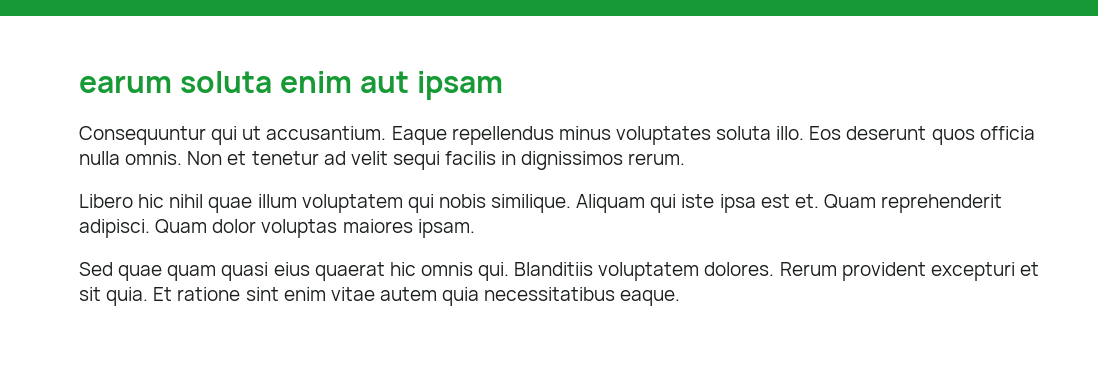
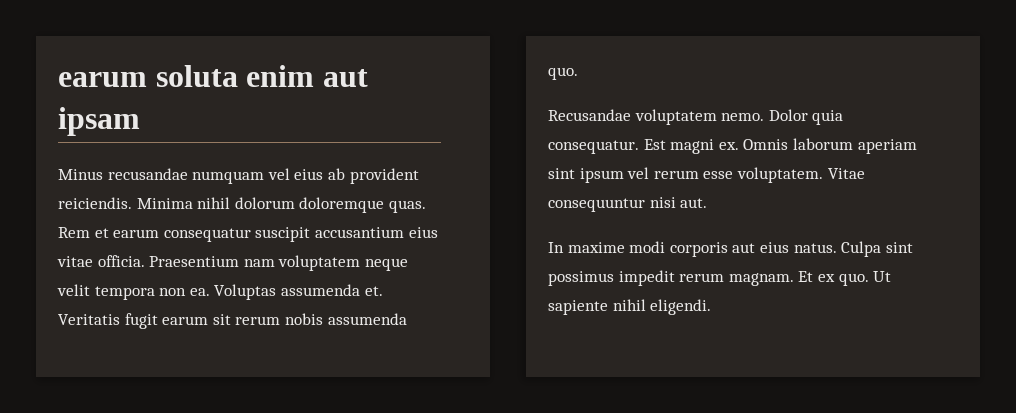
[79,126,1035,145] [79,151,686,170] [79,194,1003,213] [79,219,475,238] [79,262,1039,281] [79,287,681,306] Consequuntur qui ut accusantium. Eaque repellendus minus voluptates soluta illo. Eos deserunt quos officia nulla omnis. Non et tenetur ad velit sequi facilis in dignissimos rerum. // Libero hic nihil quae illum voluptatem qui nobis similique. Aliquam qui iste ipsa est et. Quam reprehenderit adipisci. Quam dolor voluptas maiores ipsam. // Sed quae quam quasi eius quaerat hic omnis qui. Blanditiis voluptatem dolores. Rerum provident excepturi et sit quia. Et ratione sint enim vitae autem quia necessitatibus eaque. -> [58,168,419,184] [58,197,426,213] [58,227,438,242] [57,255,408,271] [57,284,383,300] [58,313,407,329] [548,67,578,80] [548,109,844,125] [548,138,917,154] [548,167,865,183] [548,197,708,212] [548,241,913,257] [548,270,892,286] [548,299,712,315] Minus recusandae numquam vel eius ab provident reiciendis. Minima nihil dolorum doloremque quas. Rem et earum consequatur suscipit accusantium eius vitae officia. Praesentium nam voluptatem neque velit tempora non ea. Voluptas assumenda et. Veritatis fugit earum sit rerum nobis assumenda quo. // Recusandae voluptatem nemo. Dolor quia consequatur. Est magni ex. Omnis laborum aperiam sint ipsum vel rerum esse voluptatem. Vitae consequuntur nisi aut. // In maxime modi corporis aut eius natus. Culpa sint possimus impedit rerum magnam. Et ex quo. Ut sapiente nihil eligendi.

